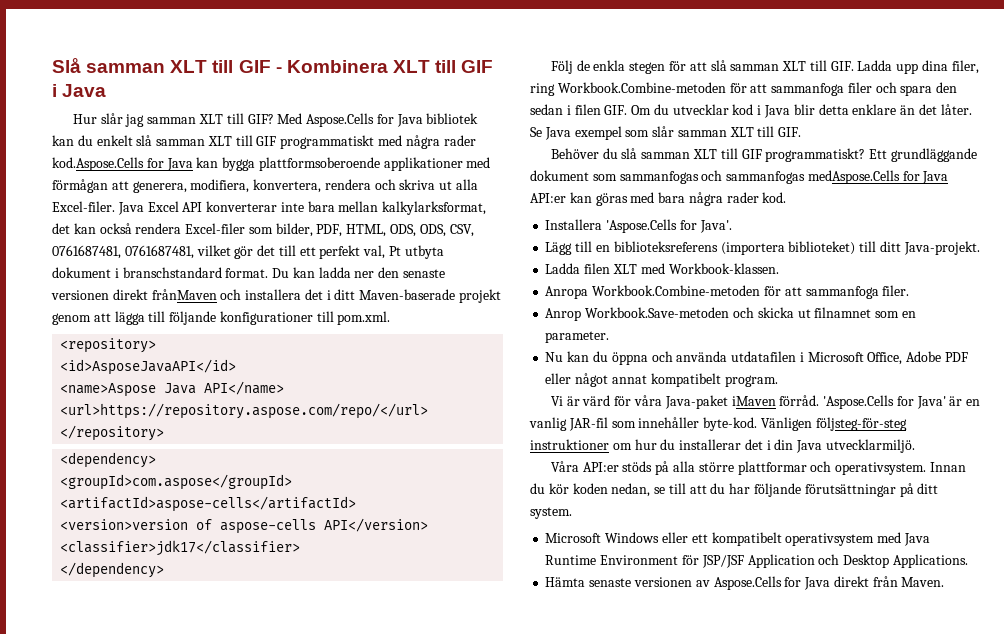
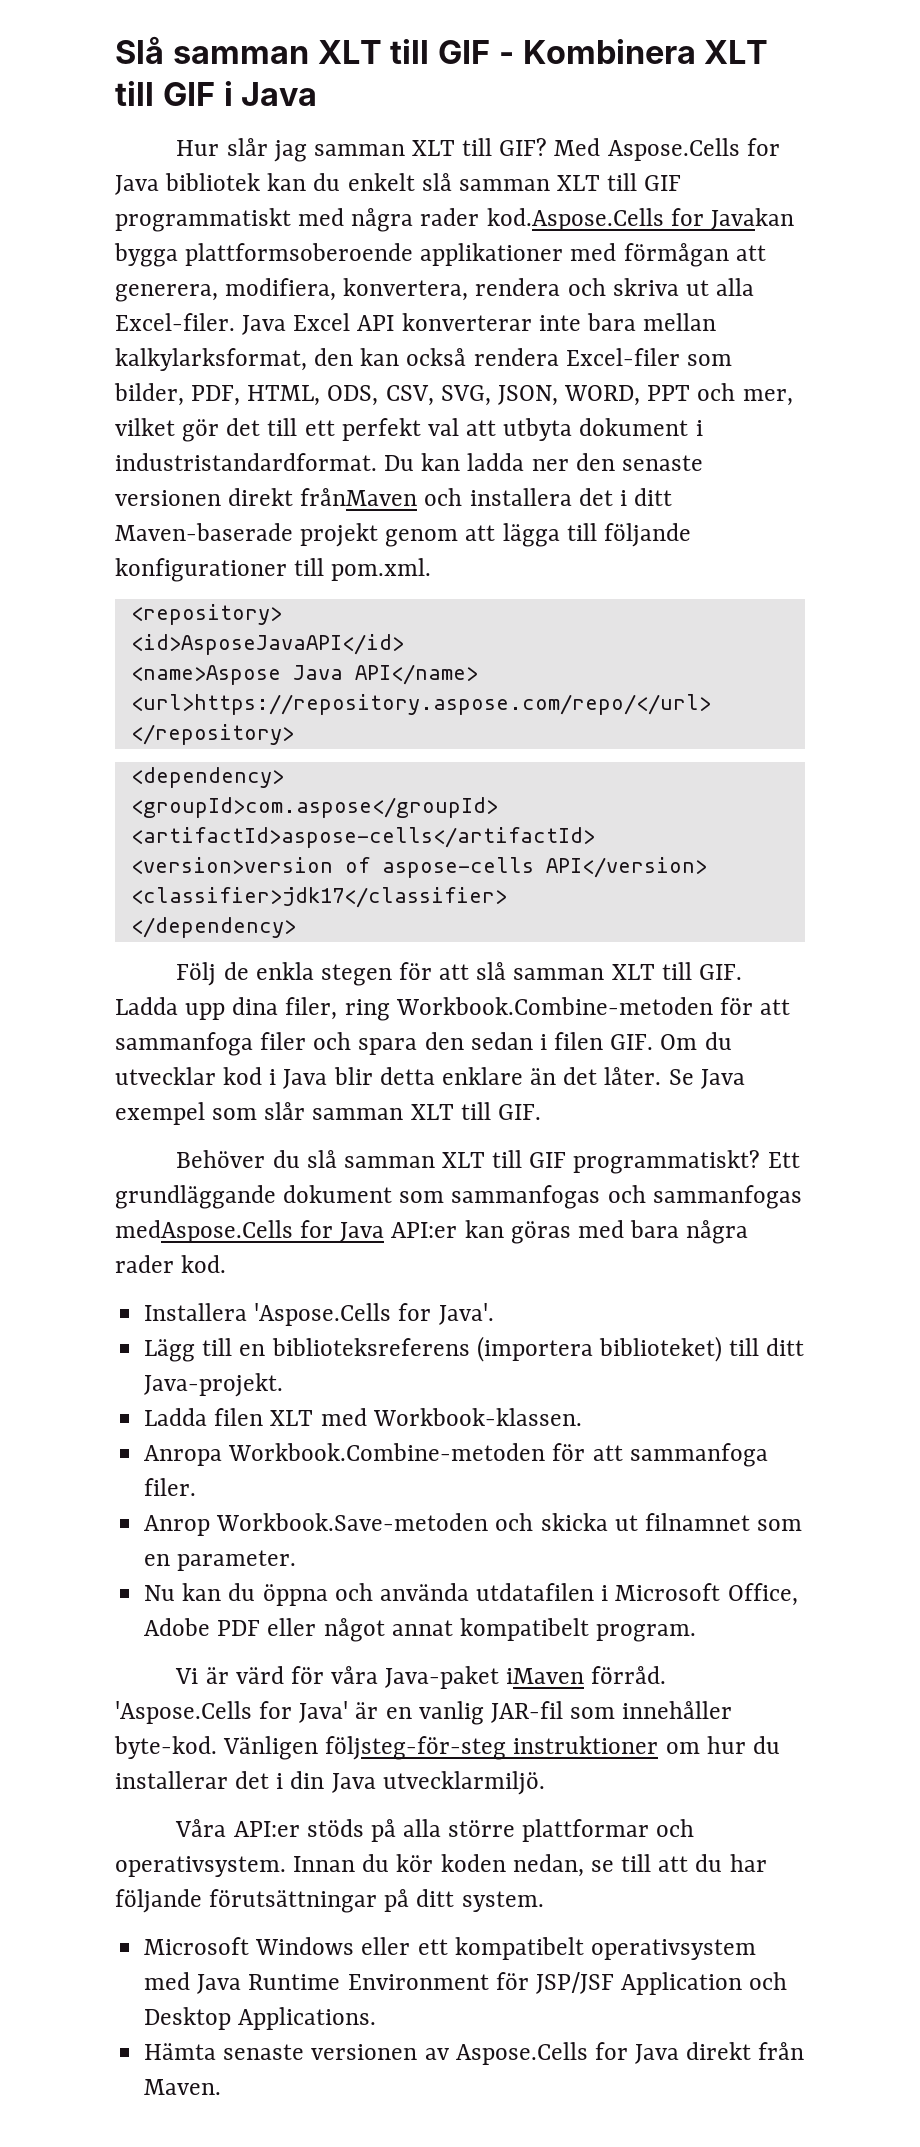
[166,157,219,171] Java kan -> [710,208,794,230] Javakan
[52,223,70,234] det -> [314,348,354,366] den
[419,224,474,237] [52,245,194,259] ODS, CSV, 0761687481, 0761687481, -> [385,383,793,406] CSV, SVG, JSON, WORD, PPT och mer,
[363,245,402,259] val, Pt -> [427,418,497,436] val att
[122,267,269,278] branschstandard format. -> [115,453,377,471] industristandardformat.

